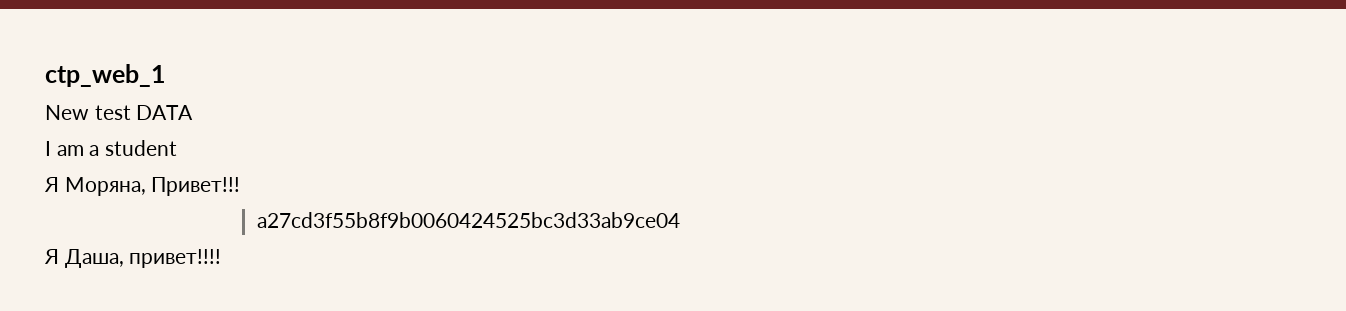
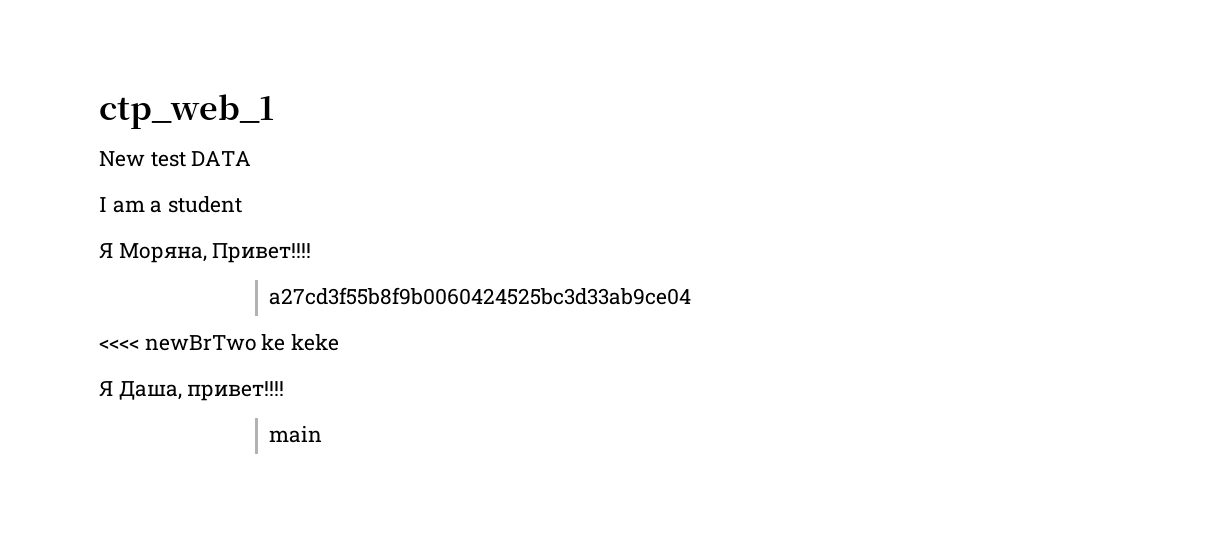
[151,177,241,196] Привет!!! -> [212,243,312,263] Привет!!!!
(680, 220) none -> [99,334,340,351] // <<<< newBrTwo ke keke
(222, 258) none -> [269,426,323,443] // main

